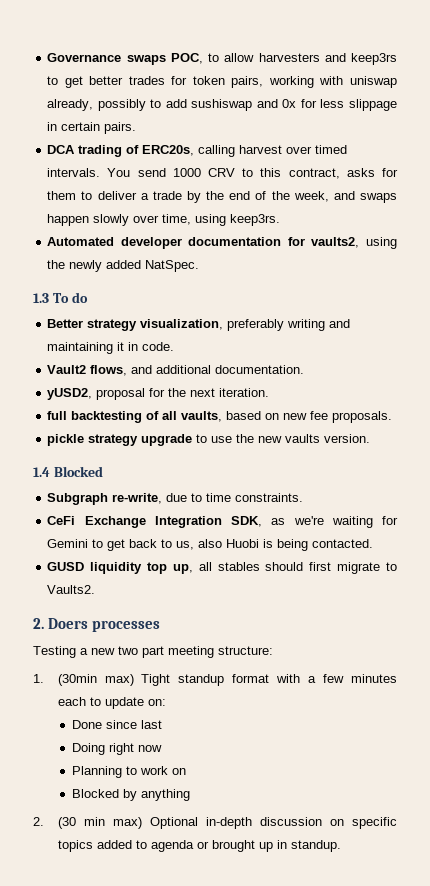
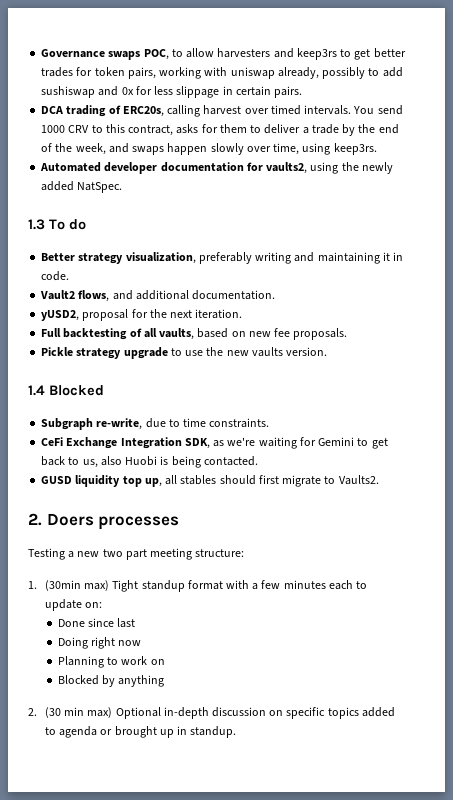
[47,411,68,420] full -> [41,328,62,337] Full
[47,434,85,446] pickle -> [41,347,74,356] Pickle

